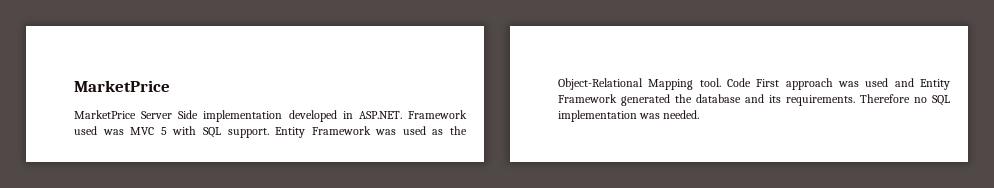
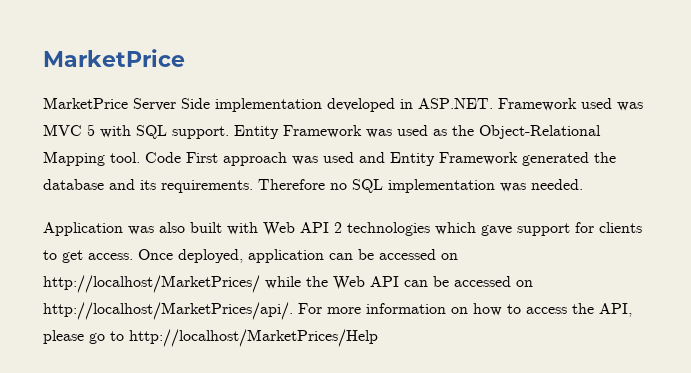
(700, 114) none -> [43,222,642,236] [43,249,458,263] [43,275,533,293] [43,302,632,320] [43,329,378,347] // Application was also built with Web API 2 technologies which gave support for clients to get access. Once deployed, application can be accessed on http://localhost/MarketPrices/ while the Web API can be accessed on http://localhost/MarketPrices/api/. For more information on how to access the API, please go to http://localhost/MarketPrices/Help

